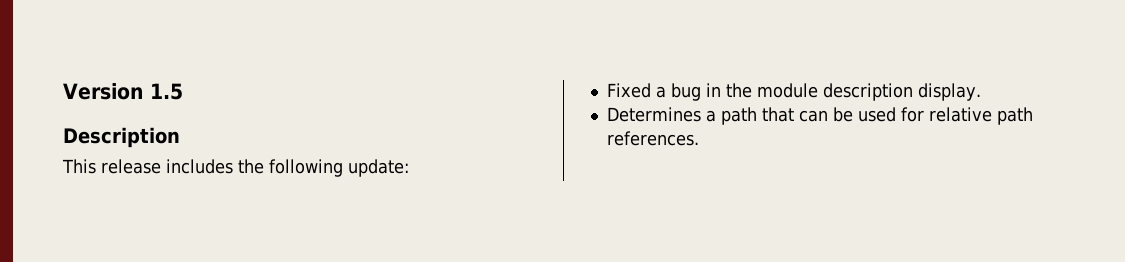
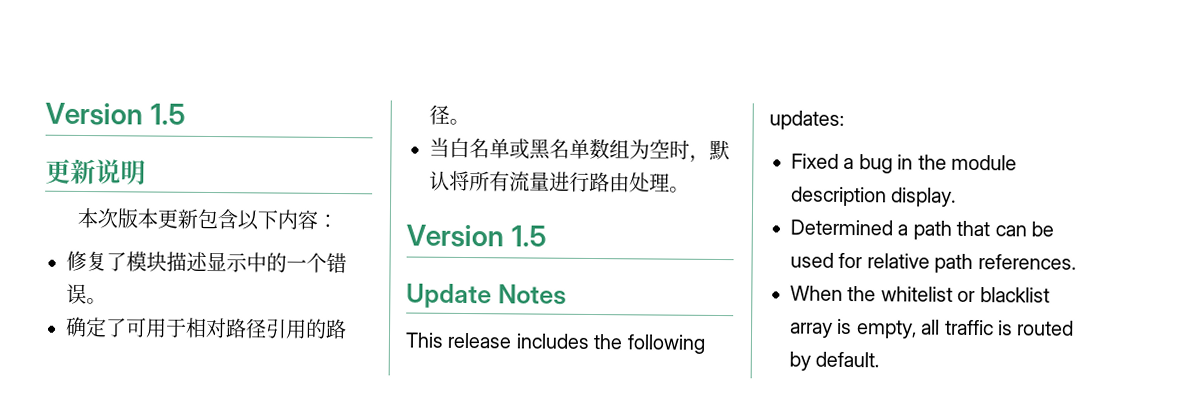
[63,83,183,100] [63,127,180,148] Version 1.5 // Description -> [45,102,186,126] [45,158,146,185] [76,207,338,231] [66,250,347,274] [66,283,107,305] [65,316,347,340] [429,104,470,126] [429,137,730,163] [429,170,690,193] [406,224,547,248] [406,283,567,309] Version 1.5 // 更新说明 // 本次版本更新包含以下内容： // 修复了模块描述显示中的一个错误。 // 确定了可用于相对路径引用的路径。 // 当白名单或黑名单数组为空时，默认将所有流量进行路由处理。 // Version 1.5 // Update Notes
[348,159,409,177] update: -> [769,110,844,130] updates:
[606,107,701,122] Determines -> [790,219,893,236] Determined
(699, 138) none -> [790,285,1050,303] [789,318,1075,339] [789,351,880,371] // When the whitelist or blacklist array is empty, all traffic is routed by default.

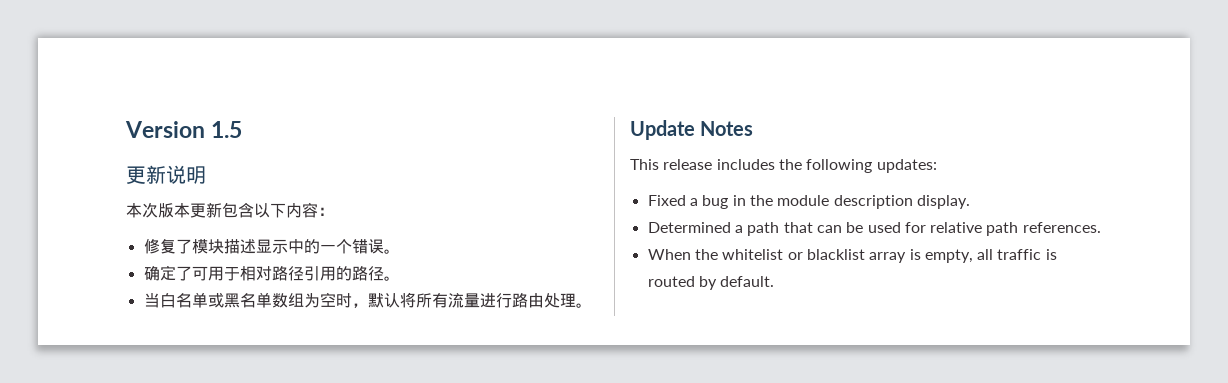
[406,224,547,248] // Version 1.5 -> (592, 305) none

